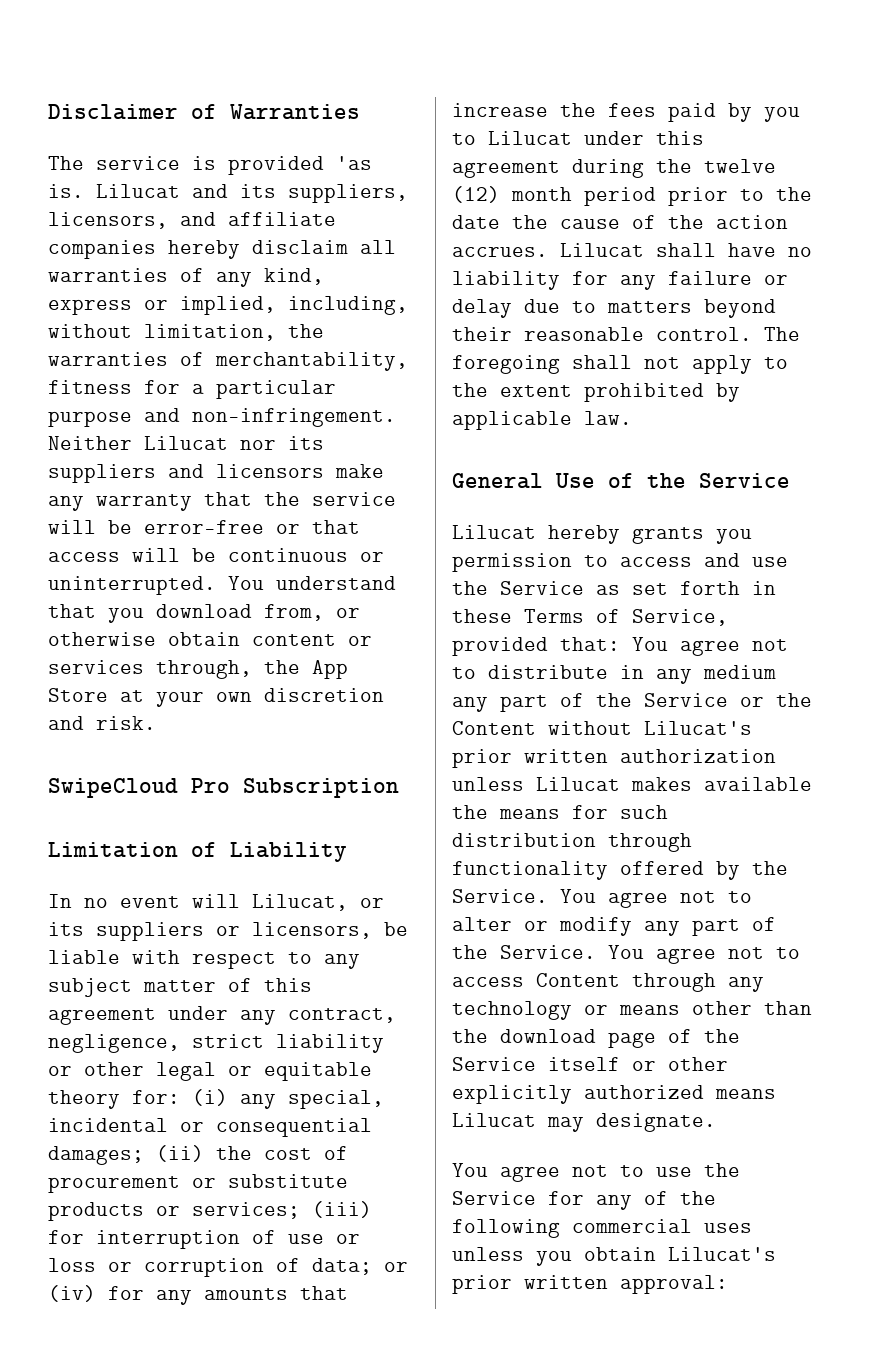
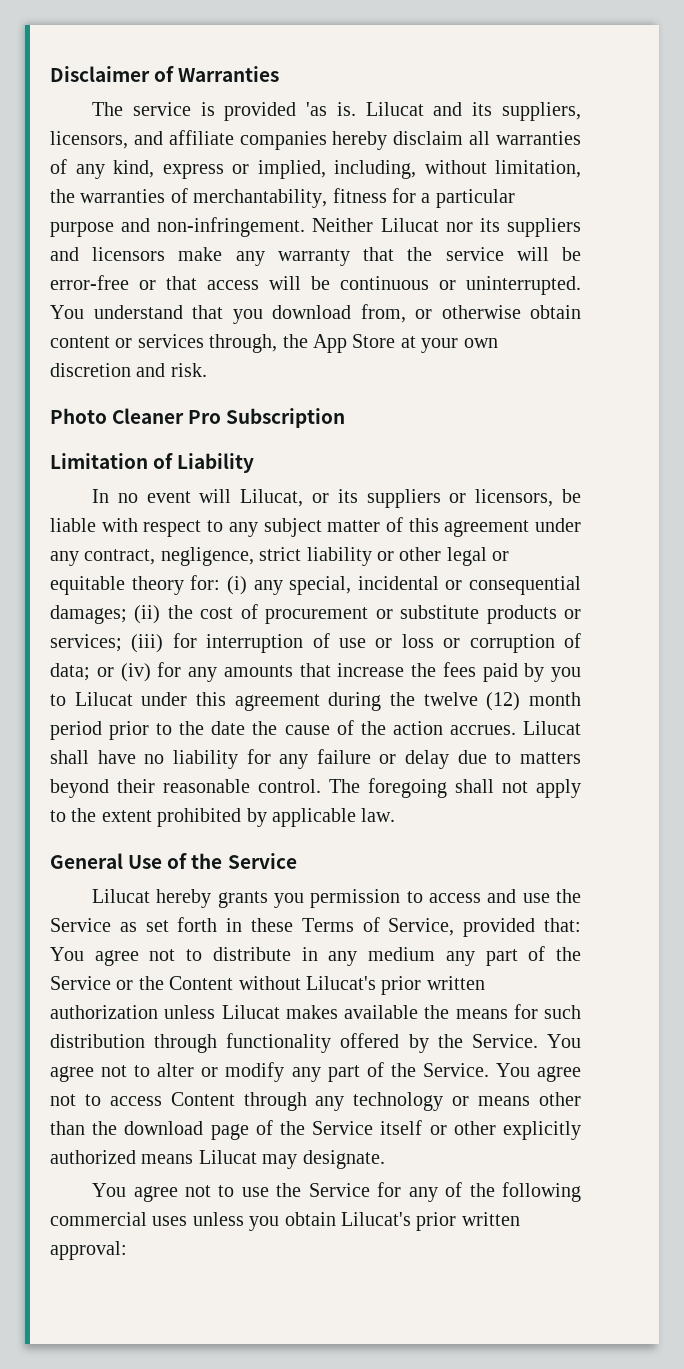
[48,778,178,798] SwipeCloud -> [50,408,185,424] Photo Cleaner

